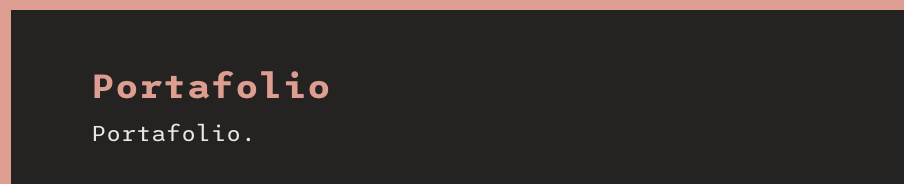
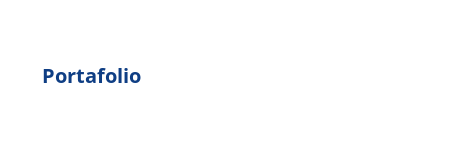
[91,123,256,142] // Portafolio. -> (141, 75) none

